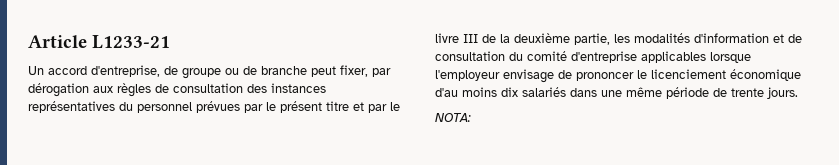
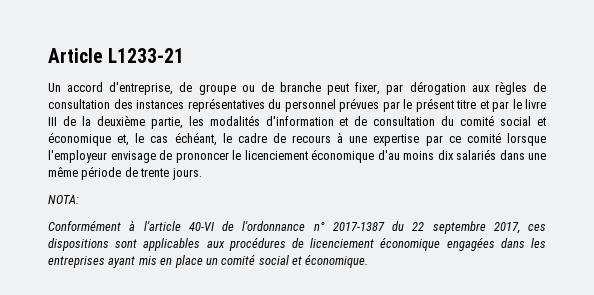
[571,51,706,63] d'entreprise applicables -> [500,116,547,126] [48,132,501,146] social et économique et, le cas échéant, le cadre de recours à une expertise par ce comité
(471, 117) none -> [48,220,546,234] [48,237,546,251] [48,254,369,268] // Conformément à l'article 40-VI de l'ordonnance n° 2017-1387 du 22 septembre 2017, ces dispositions sont applicables aux procédures de licenciement économique engagées dans les entreprises ayant mis en place un comité social et économique.

